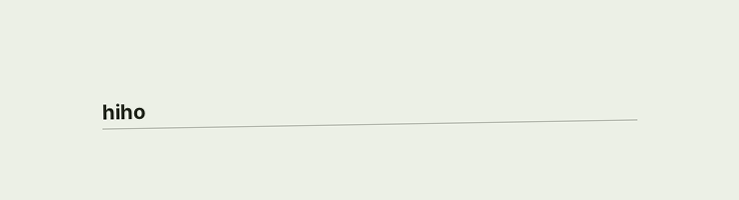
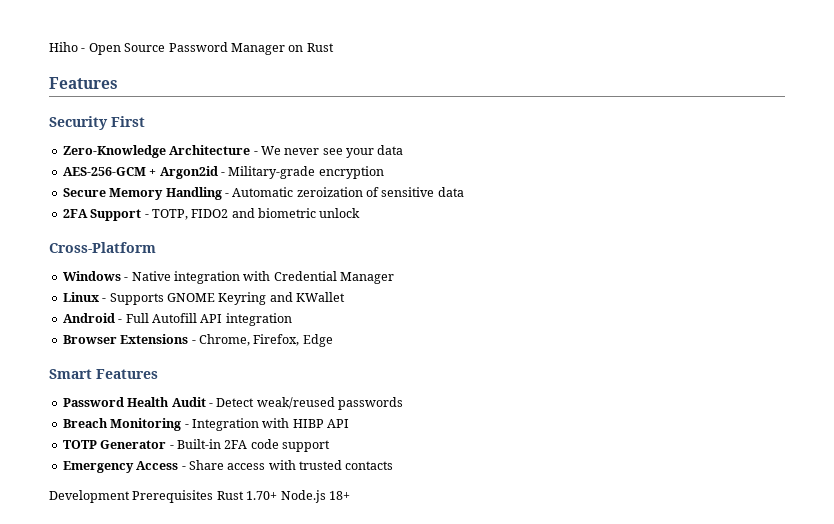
[102,102,146,121] hiho -> [49,42,334,55] [49,77,118,89] [49,116,145,130] [62,145,404,158] [62,166,384,179] [62,187,464,200] [62,208,361,221] [49,242,156,253] [62,271,394,284] [62,292,345,305] [62,313,292,326] [62,334,333,347] [49,369,158,379] [62,397,403,410] [62,418,349,431] [62,439,330,452] [62,460,394,473] [49,490,350,503] Hiho - Open Source Password Manager on Rust // Features // Security First // Zero-Knowledge Architecture - We never see your data // AES-256-GCM + Argon2id - Military-grade encryption // Secure Memory Handling - Automatic zeroization of sensitive data // 2FA Support - TOTP, FIDO2 and biometric unlock // Cross-Platform // Windows - Native integration with Credential Manager // Linux - Supports GNOME Keyring and KWallet // Android - Full Autofill API integration // Browser Extensions - Chrome, Firefox, Edge // Smart Features // Password Health Audit - Detect weak/reused passwords // Breach Monitoring - Integration with HIBP API // TOTP Generator - Built-in 2FA code support // Emergency Access - Share access with trusted contacts // Development Prerequisites Rust 1.70+ Node.js 18+

